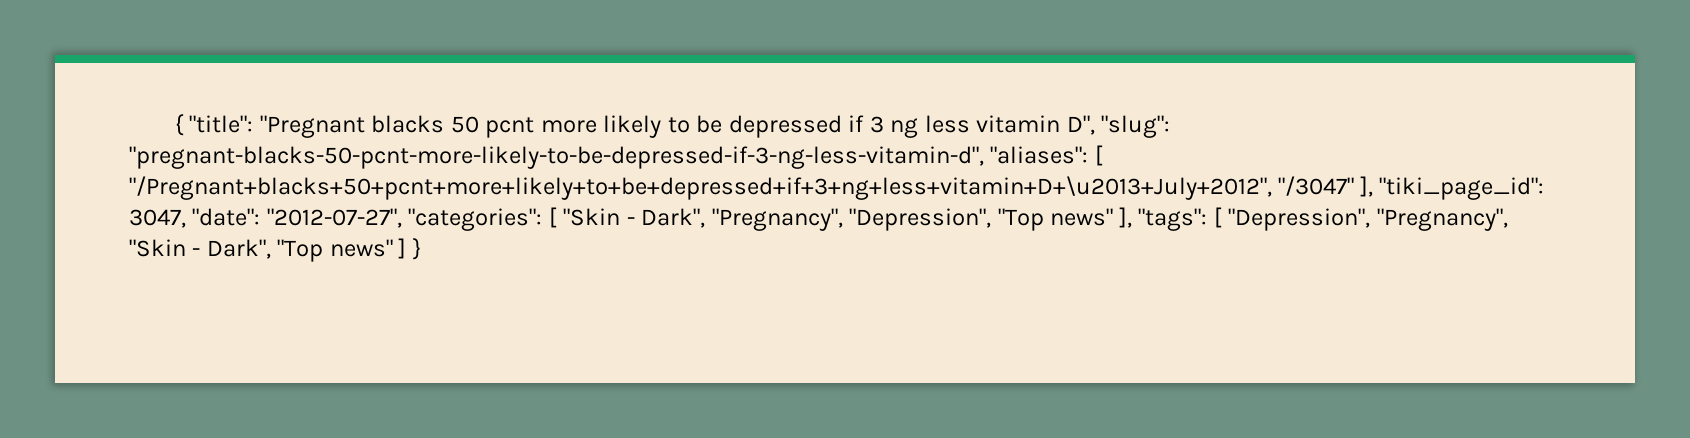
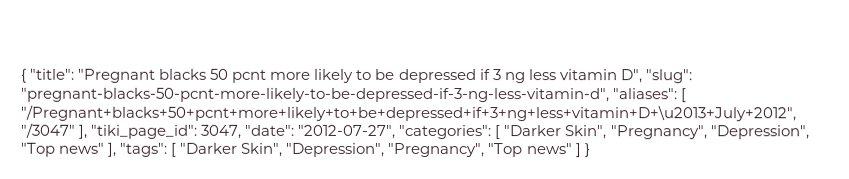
[563,208,706,228] "Skin - Dark", -> [503,125,607,140] "Darker Skin",
[1228,208,1508,231] [129,239,271,259] "Depression", "Pregnancy", "Skin - Dark", -> [179,142,485,158] "Darker Skin", "Depression", "Pregnancy",

